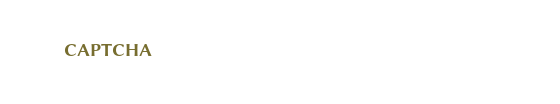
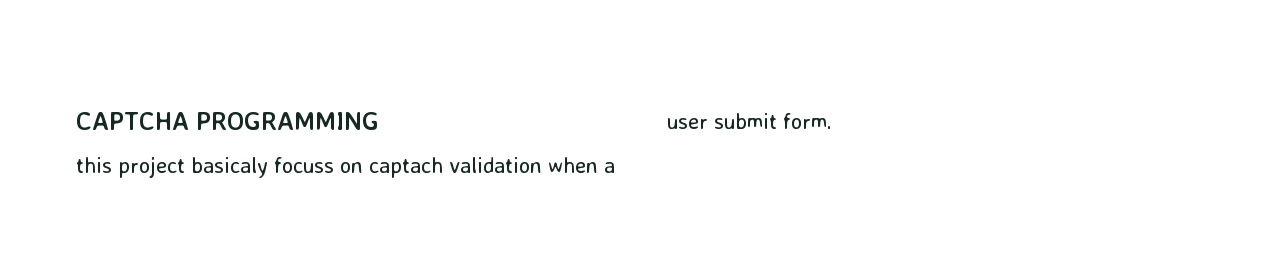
(152, 49) none -> [196,112,379,130] [76,156,615,178] [667,113,832,129] PROGRAMMING // this project basicaly focuss on captach validation when a user submit form.

